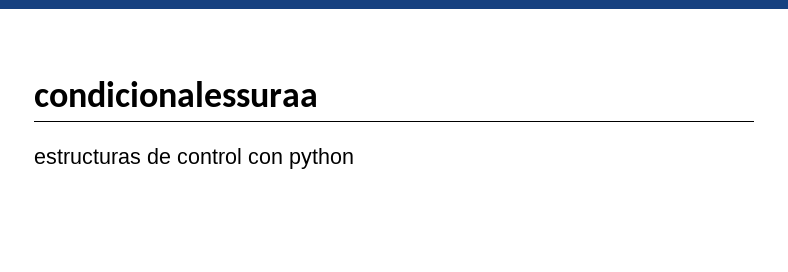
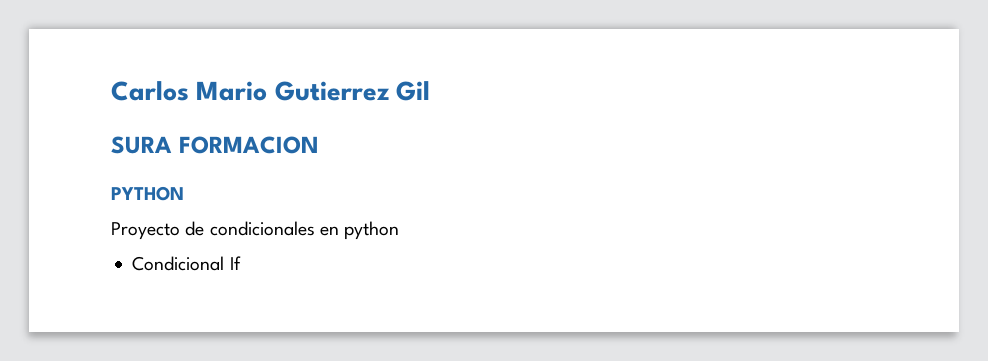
[34,81,318,107] [34,148,283,164] condicionalessuraa // estructuras de control con -> [111,81,431,101] [111,136,319,154] [111,186,184,201] [111,221,339,240] Carlos Mario Gutierrez Gil // SURA FORMACION // PYTHON // Proyecto de condicionales en
(354, 158) none -> [132,256,241,271] // Condicional If

